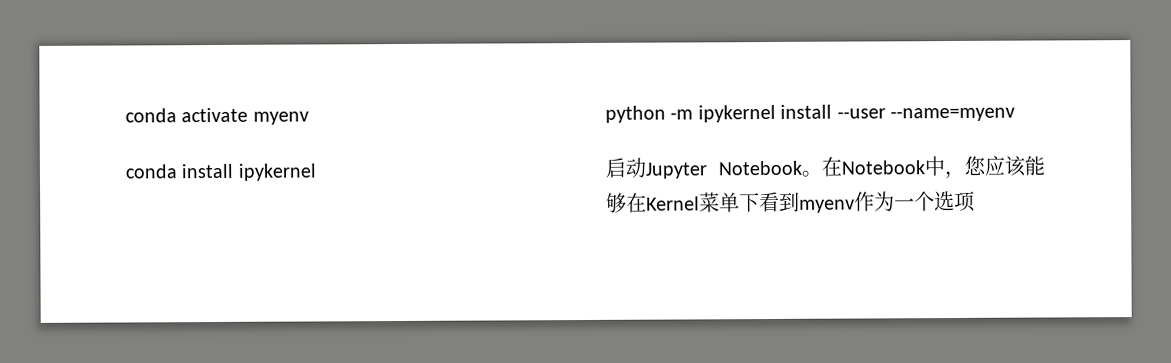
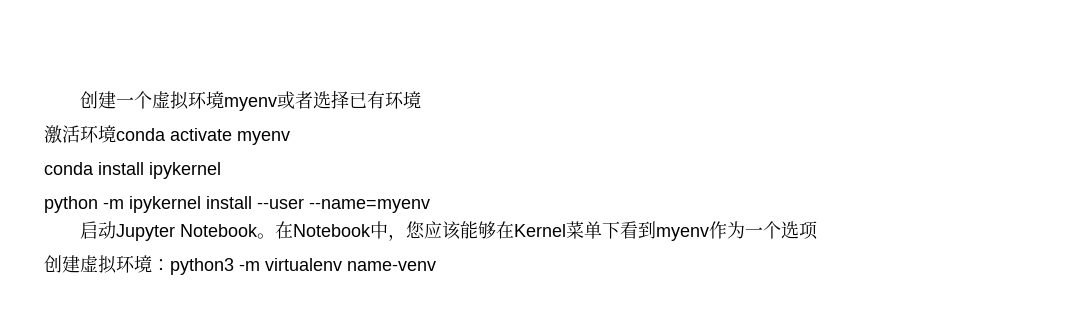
(125, 115) none -> [80,90,422,111] [44,125,116,144] 创建一个虚拟环境myenv或者选择已有环境 // 激活环境
(976, 201) none -> [44,255,436,275] // 创建虚拟环境：python3 -m virtualenv name-venv

